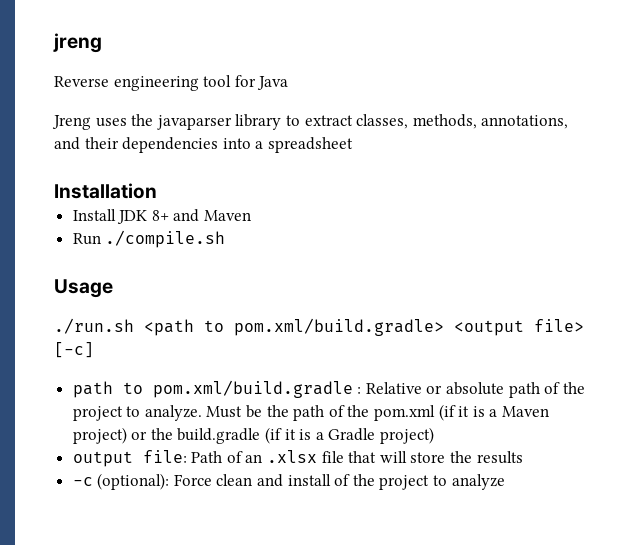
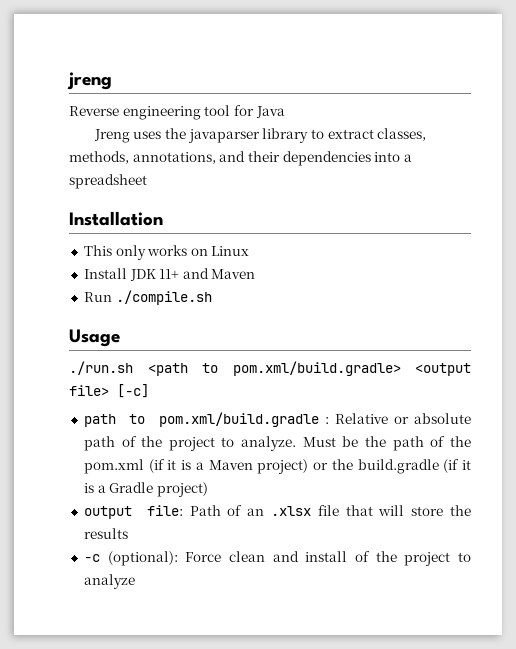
(157, 191) none -> [83,245,250,260] // This only works on Linux
[151,210,169,221] 8+ -> [159,269,180,279] 11+

